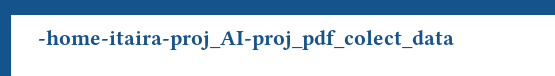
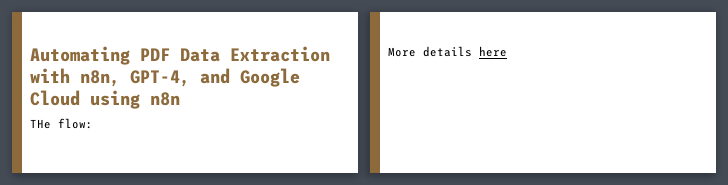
[38,30,454,50] -home-itaira-proj_AI-proj_pdf_colect_data -> [30,46,330,65] [30,68,300,87] [30,90,180,109] [30,118,93,129] [388,46,507,57] Automating PDF Data Extraction with n8n, GPT-4, and Google Cloud using n8n // THe flow: // More details here

